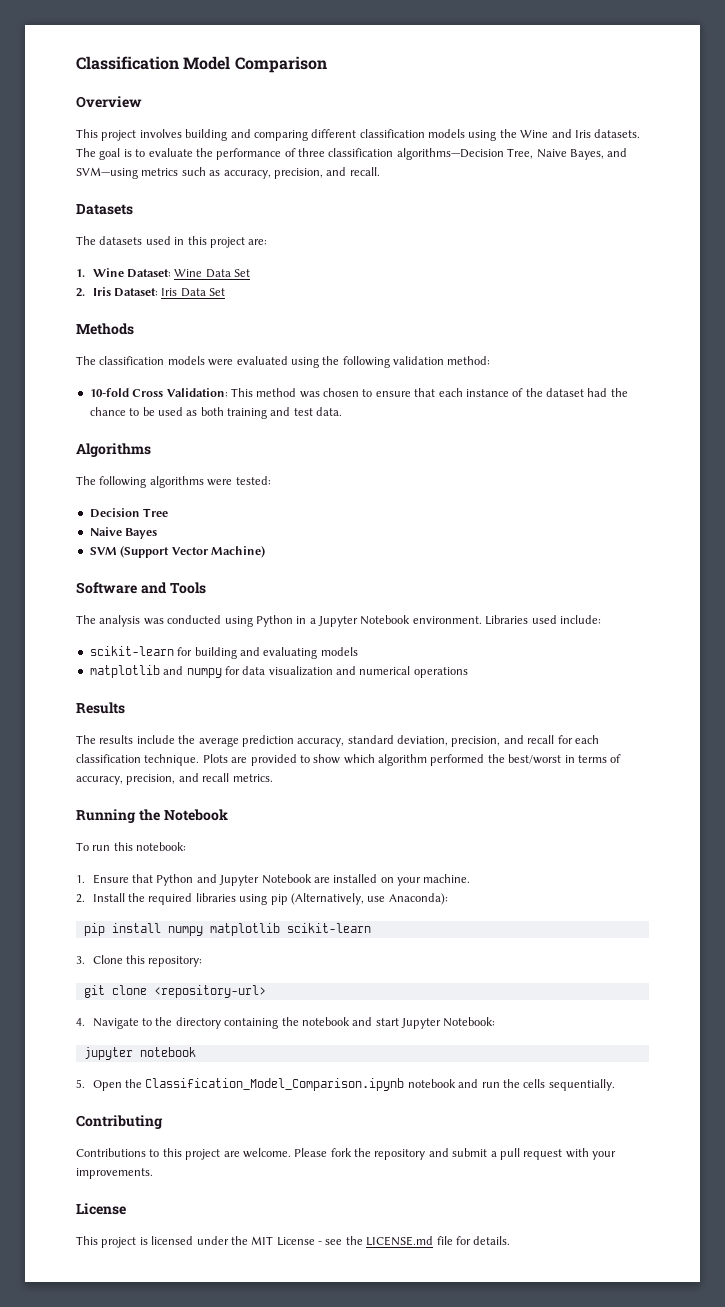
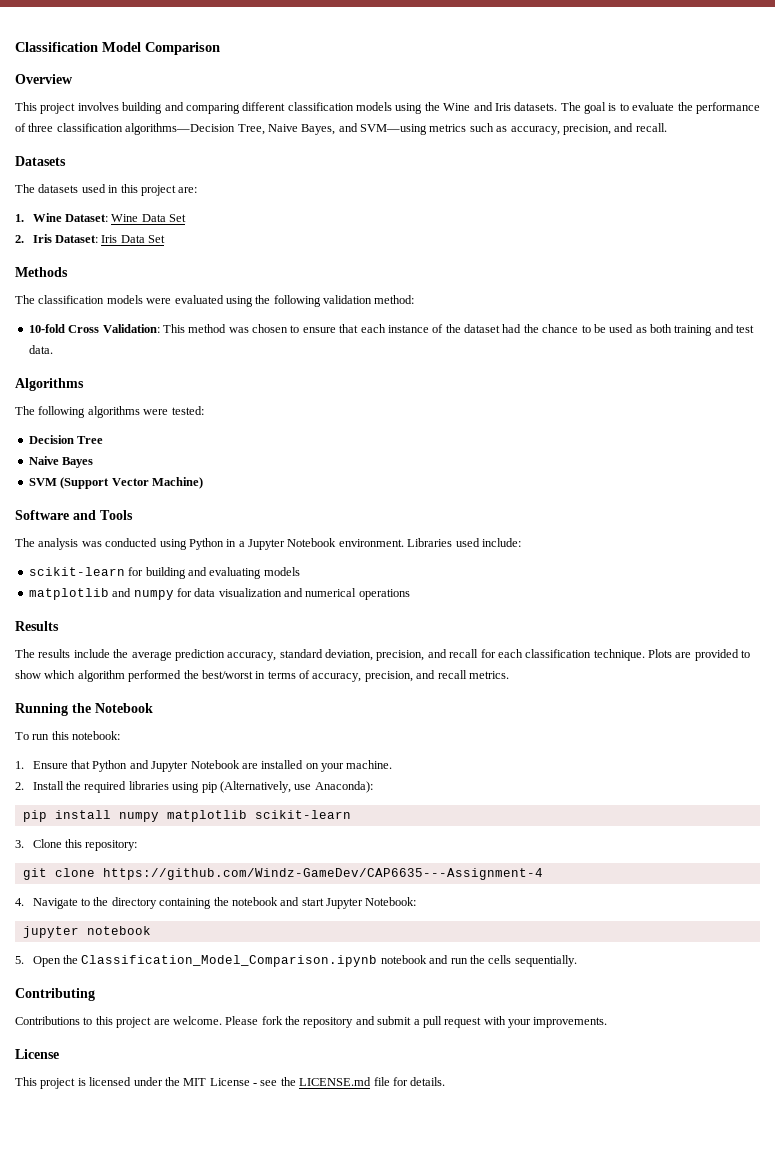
[153,985,266,998] <repository-url> -> [102,868,543,880] https://github.com/Windz-GameDev/CAP6635---Assignment-4

